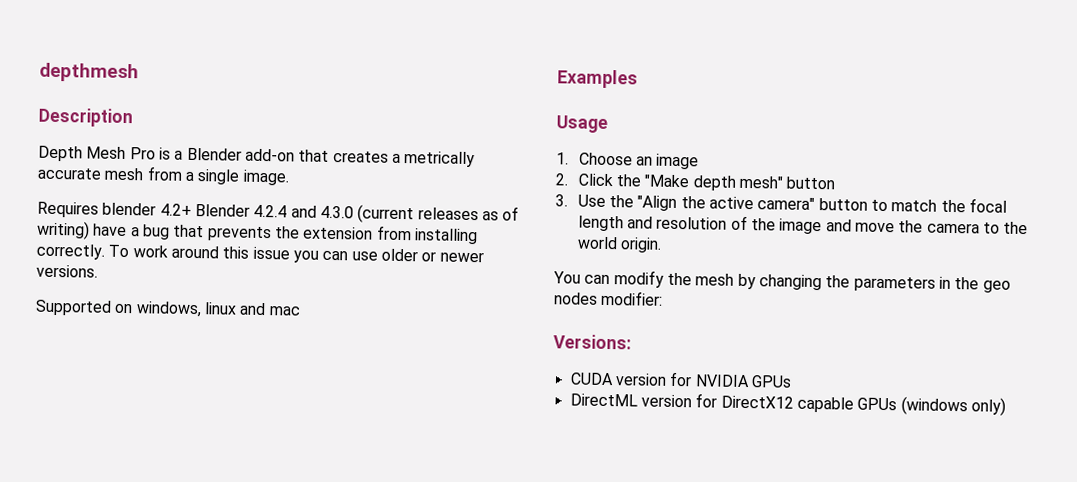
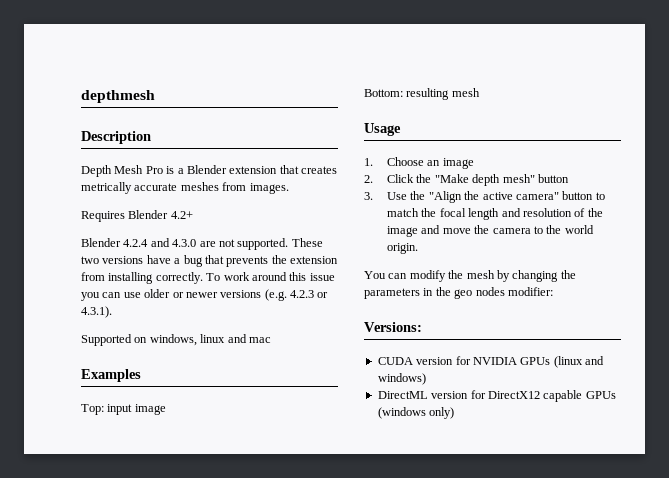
[244,148,295,162] add-on -> [229,166,278,174] extension
[391,153,401,163] a -> (337, 170) none
[104,166,289,186] mesh from a single image. -> [180,182,289,194] meshes from images.
[102,202,157,216] blender -> [128,210,169,219] Blender
(192, 209) none -> (193, 215) //
[357,204,520,224] [36,220,90,240] (current releases as of writing) -> [199,238,323,250] [81,256,144,264] are not supported. These two versions
[36,264,98,278] versions. -> [220,289,329,301] [81,306,112,318] versions (e.g. 4.2.3 or 4.3.1).
(638, 79) none -> [81,404,166,415] [364,88,480,100] // Top: input image // Bottom: resulting mesh
(792, 381) none -> [553,356,604,368] [377,373,426,385] (linux and windows)

